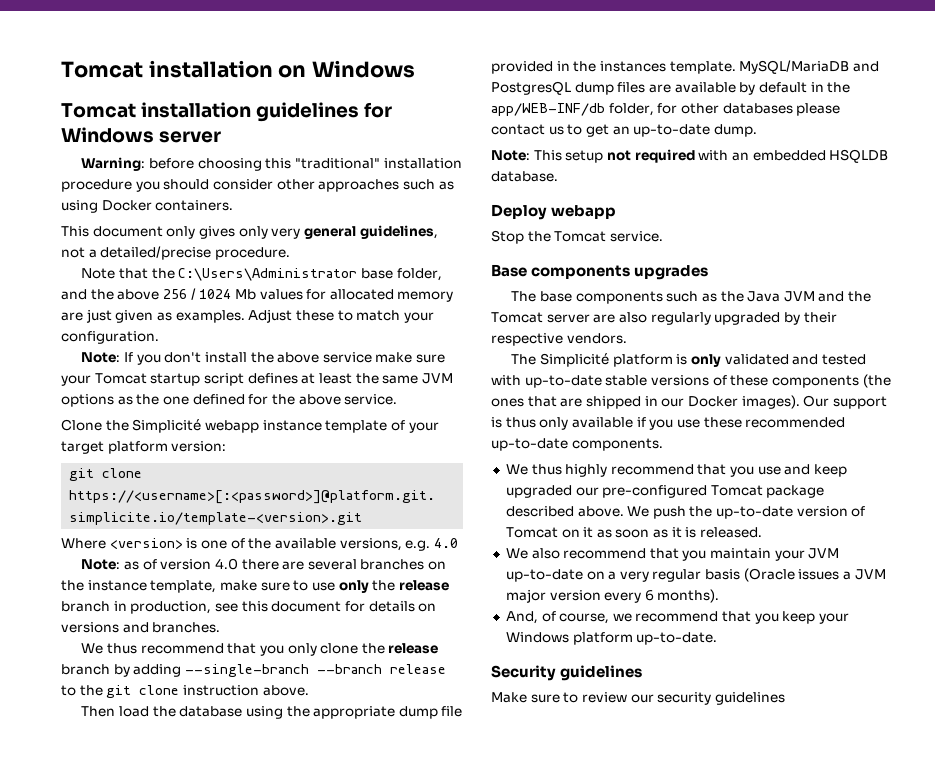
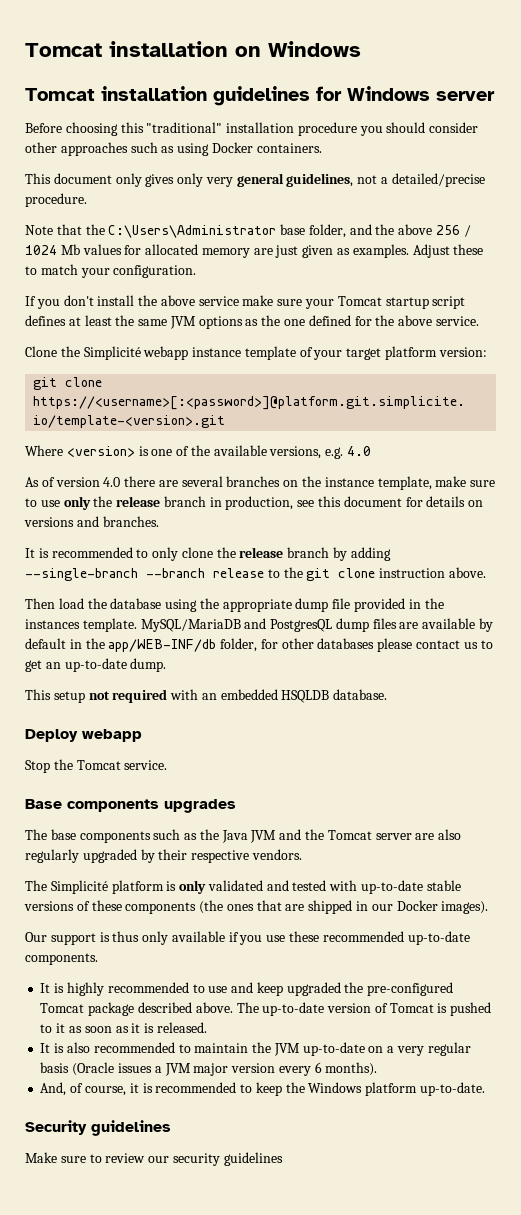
[81,157,194,171] Warning: before -> [25,123,62,133] Before
[81,352,121,363] Note: -> (197, 271) none
[81,559,139,570] Note: as -> [25,477,39,487] As
[81,643,284,656] We thus recommend that you -> [25,547,149,558] It is recommended to
[491,150,530,161] Note: -> (167, 665) none
(800, 402) none -> (489, 907) //
[505,464,755,477] We thus highly recommend that you -> [40,982,205,996] It is highly recommended to
[575,487,599,496] our -> [344,982,364,993] the
[627,506,713,519] We push the -> [236,1002,259,1013] The
[561,529,580,538] on -> [437,1002,492,1016] [40,1024,53,1033] is pushed to
[505,548,805,561] We also recommend that you maintain your -> [40,1042,272,1053] It is also recommended to maintain the
[612,611,850,624] we recommend that you keep your -> [129,1082,305,1096] it is recommended to keep the

